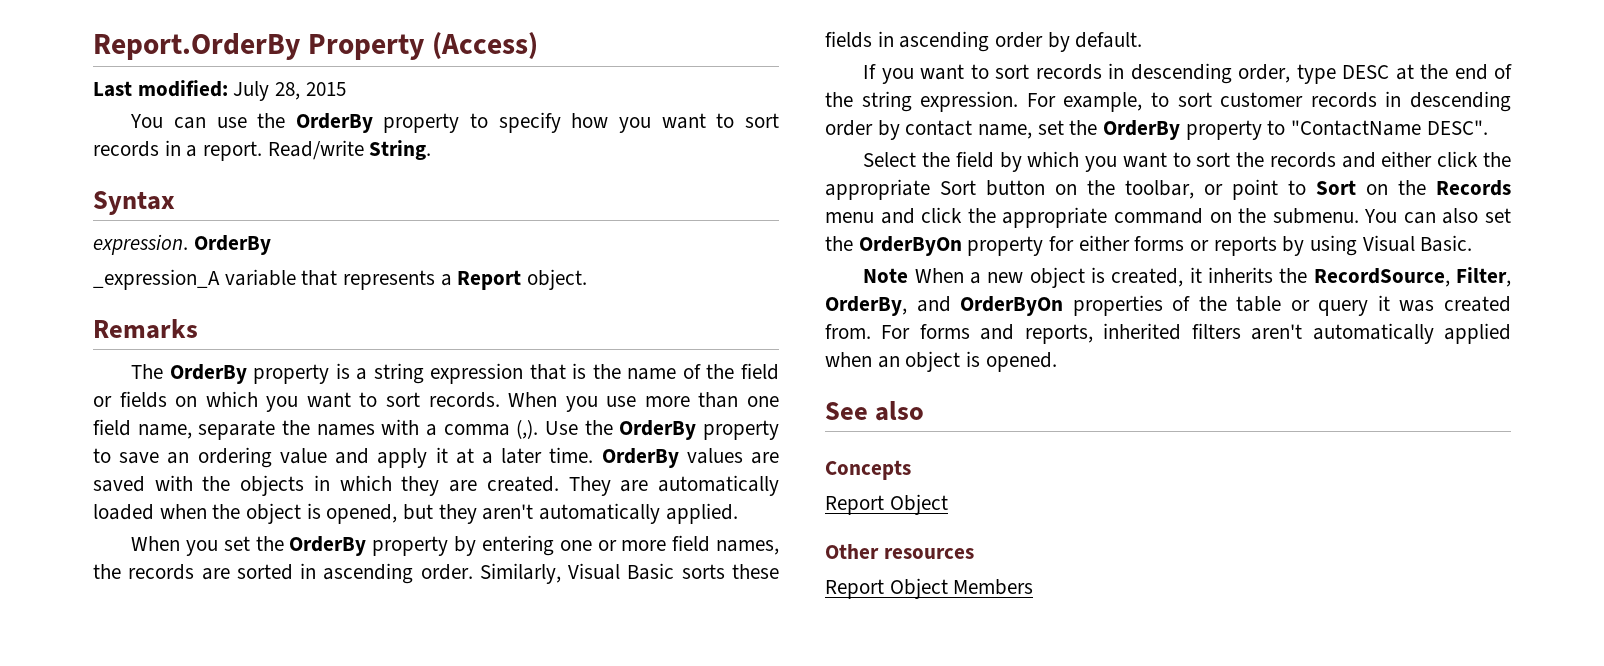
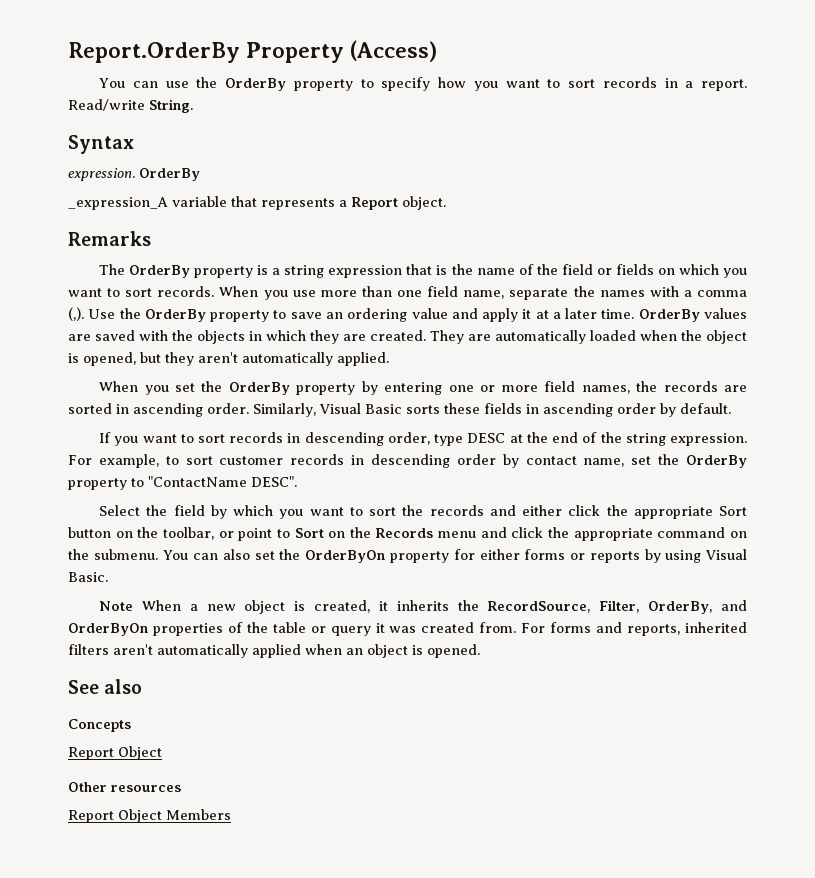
[93,80,346,101] // Last modified: July 28, 2015 -> (438, 51) none

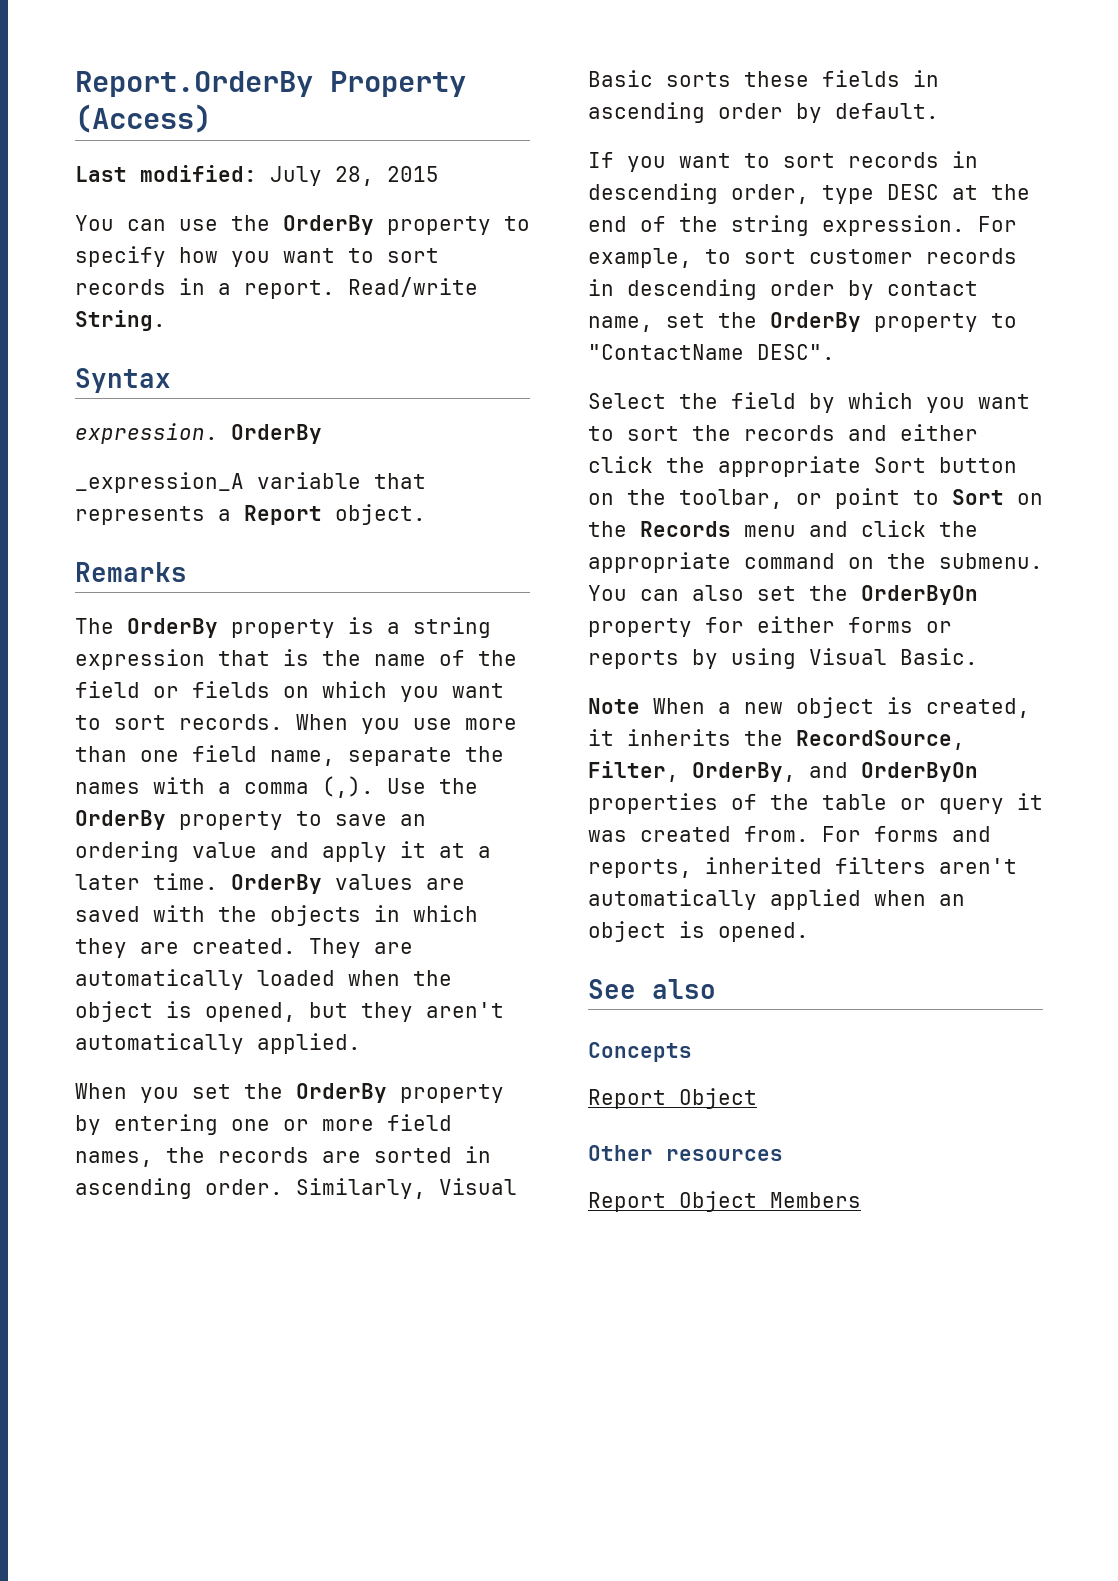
(438, 51) none -> [75,165,439,186] // Last modified: July 28, 2015

